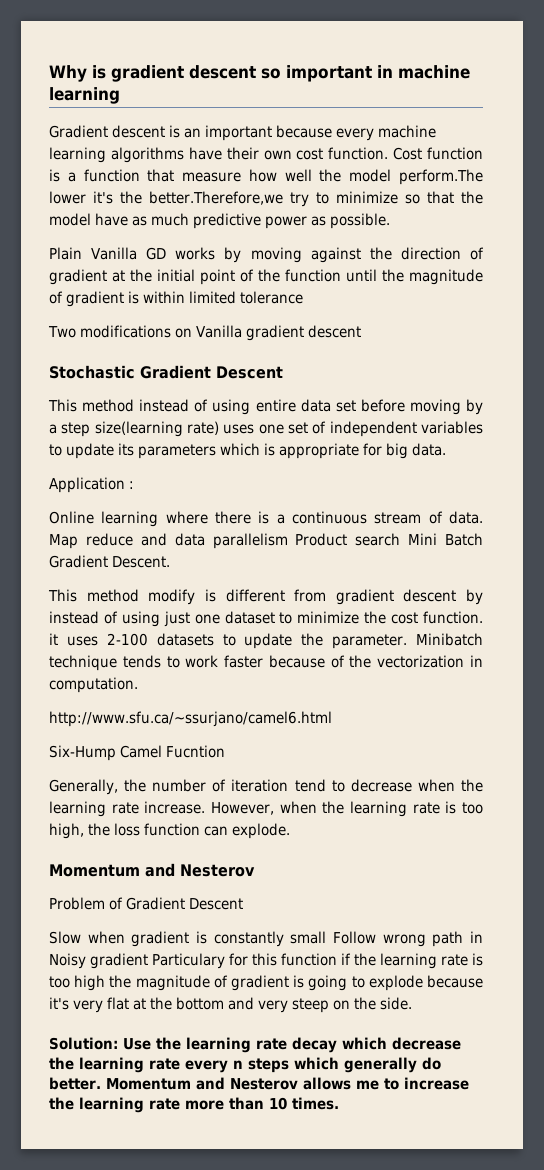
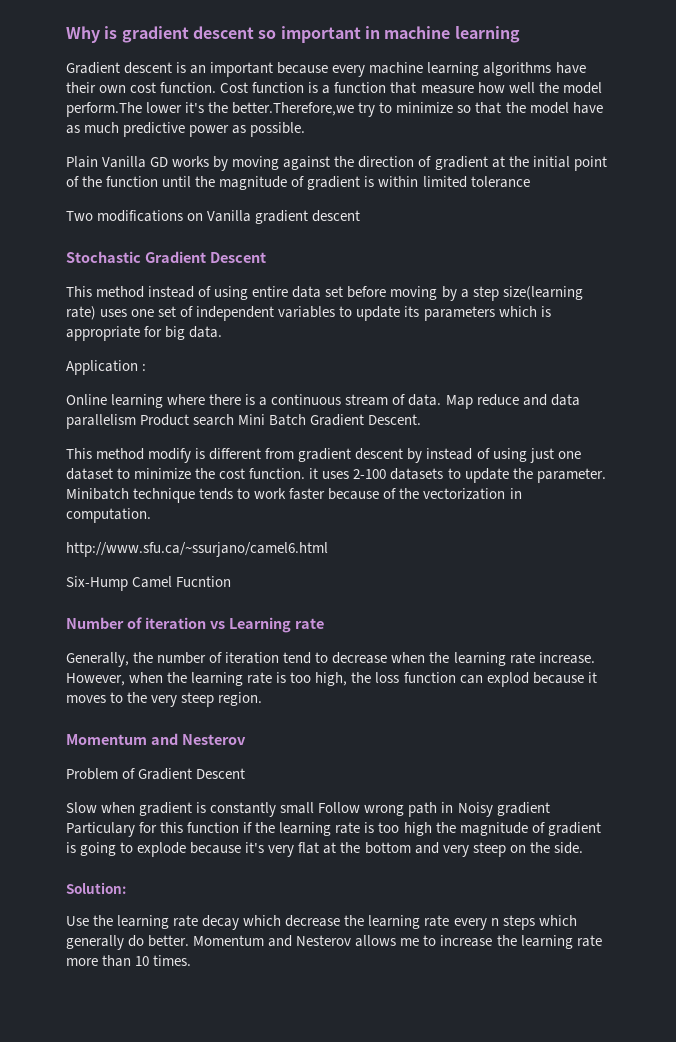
(225, 751) none -> [66,617,324,633] // Number of iteration vs Learning rate
[232,823,290,839] explode. -> [486,672,597,687] [66,692,263,707] explod because it moves to the very steep region.
(118, 1043) none -> (126, 888) //

